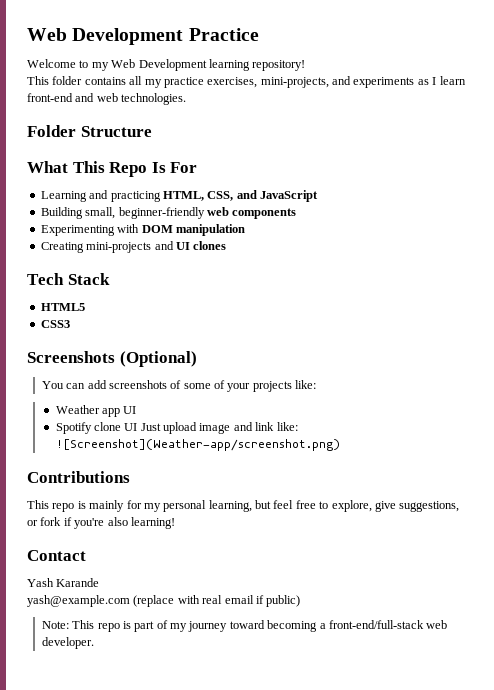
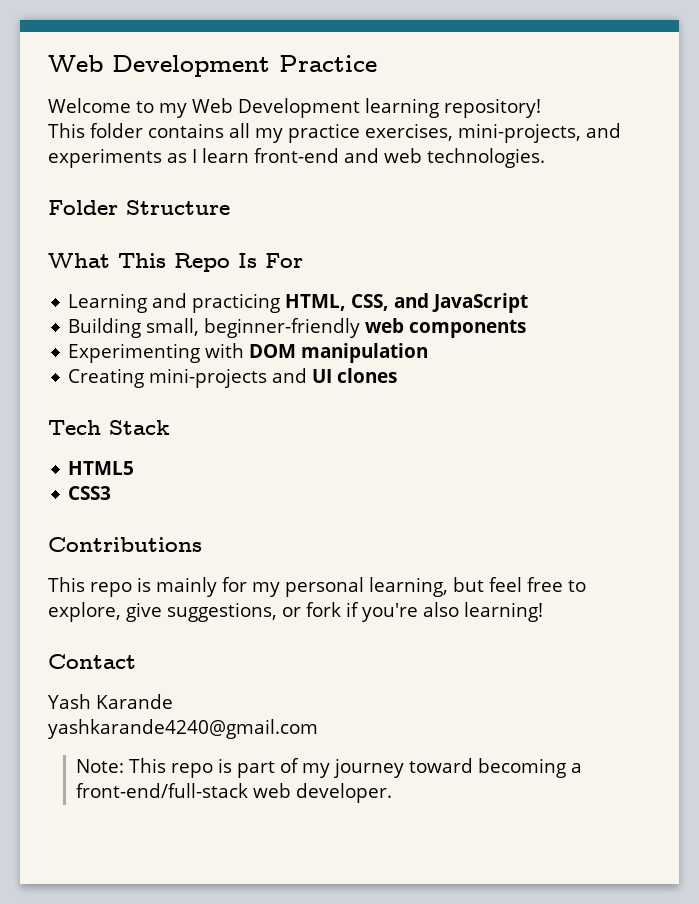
[27,351,197,367] [41,380,317,392] [55,405,137,417] [55,422,298,434] [55,439,340,451] // Screenshots (Optional) // You can add screenshots of some of your projects like: // Weather app UI // Spotify clone UI Just upload image and link like: ![Screenshot](Weather-app/screenshot.png) -> (112, 493) none
[27,595,301,607] yash@example.com (replace with real email if public) -> [48,719,318,739] yashkarande4240@gmail.com

